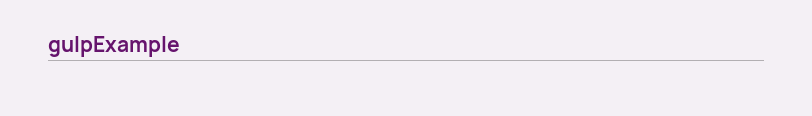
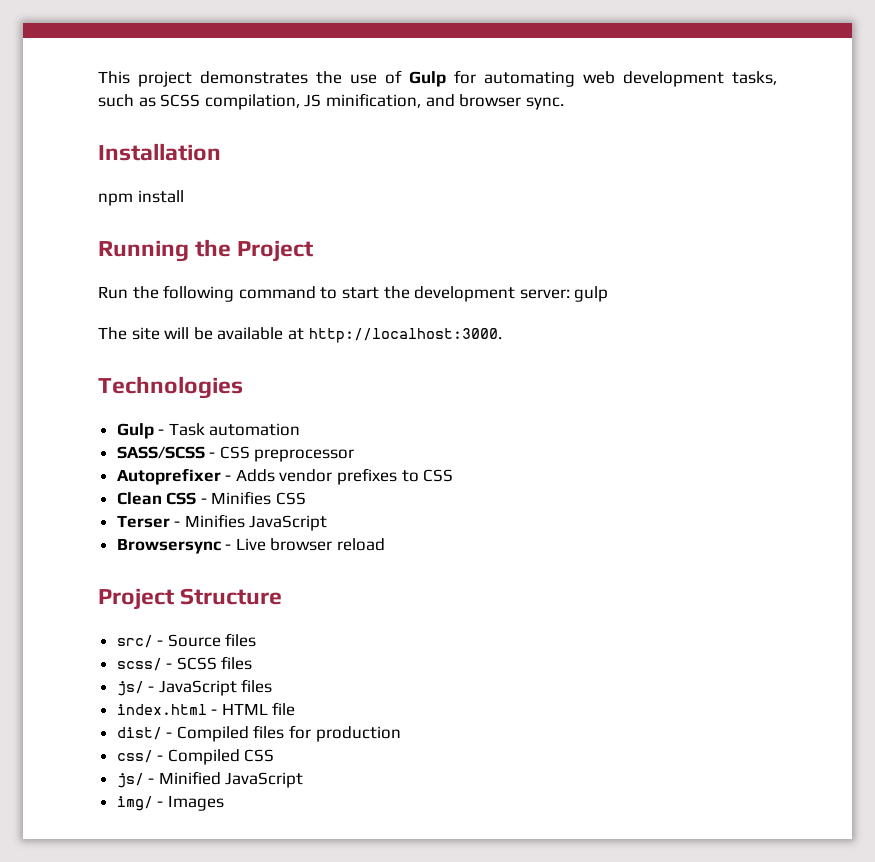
[48,36,180,57] gulpExample -> [98,70,777,87] [98,93,564,110] [98,143,221,161] [98,190,184,206] [98,239,314,262] [98,285,609,302] [98,327,502,343] [98,376,243,399] [116,423,301,439] [116,446,355,462] [116,468,454,485] [116,491,307,505] [116,514,328,531] [116,538,386,554] [98,588,283,610] [116,633,257,648] [116,656,253,671] [116,679,273,696] [116,702,296,716] [116,725,401,742] [116,749,275,765] [116,771,304,788] [116,795,224,811] This project demonstrates the use of Gulp for automating web development tasks, such as SCSS compilation, JS minification, and browser sync. // Installation // npm install // Running the Project // Run the following command to start the development server: gulp // The site will be available at http://localhost:3000. // Technologies // Gulp - Task automation // SASS/SCSS - CSS preprocessor // Autoprefixer - Adds vendor prefixes to CSS // Clean CSS - Minifies CSS // Terser - Minifies JavaScript // Browsersync - Live browser reload // Project Structure // src/ - Source files // scss/ - SCSS files // js/ - JavaScript files // index.html - HTML file // dist/ - Compiled files for production // css/ - Compiled CSS // js/ - Minified JavaScript // img/ - Images

